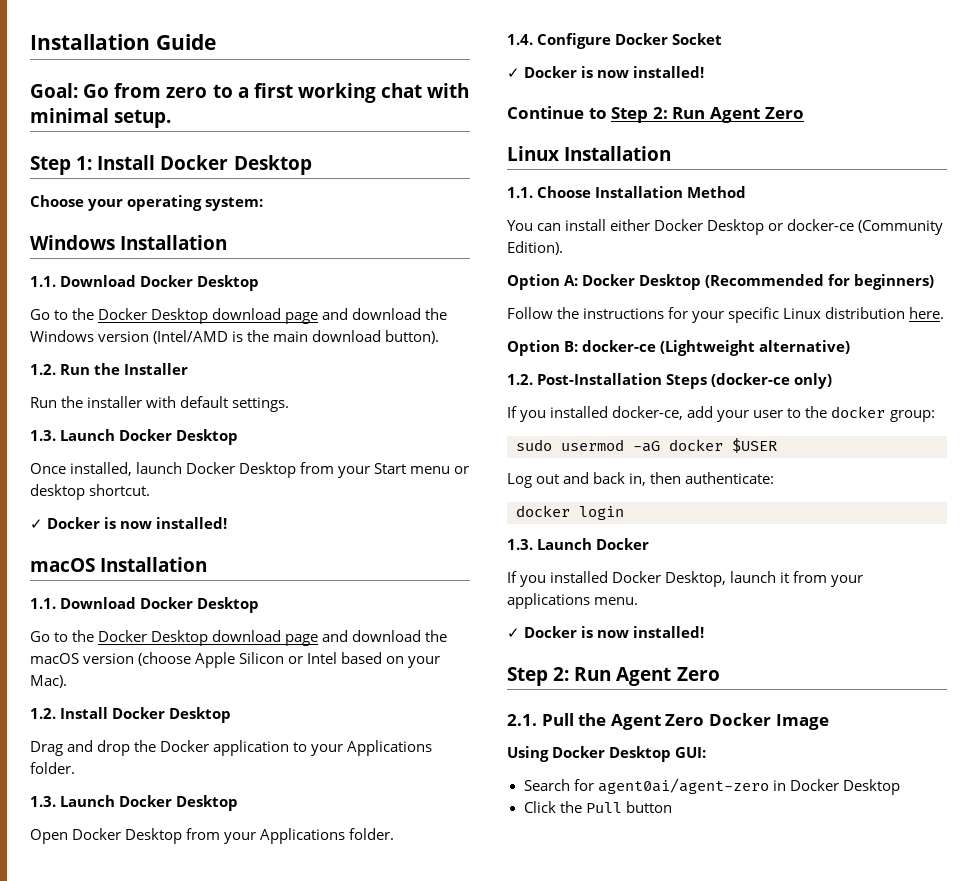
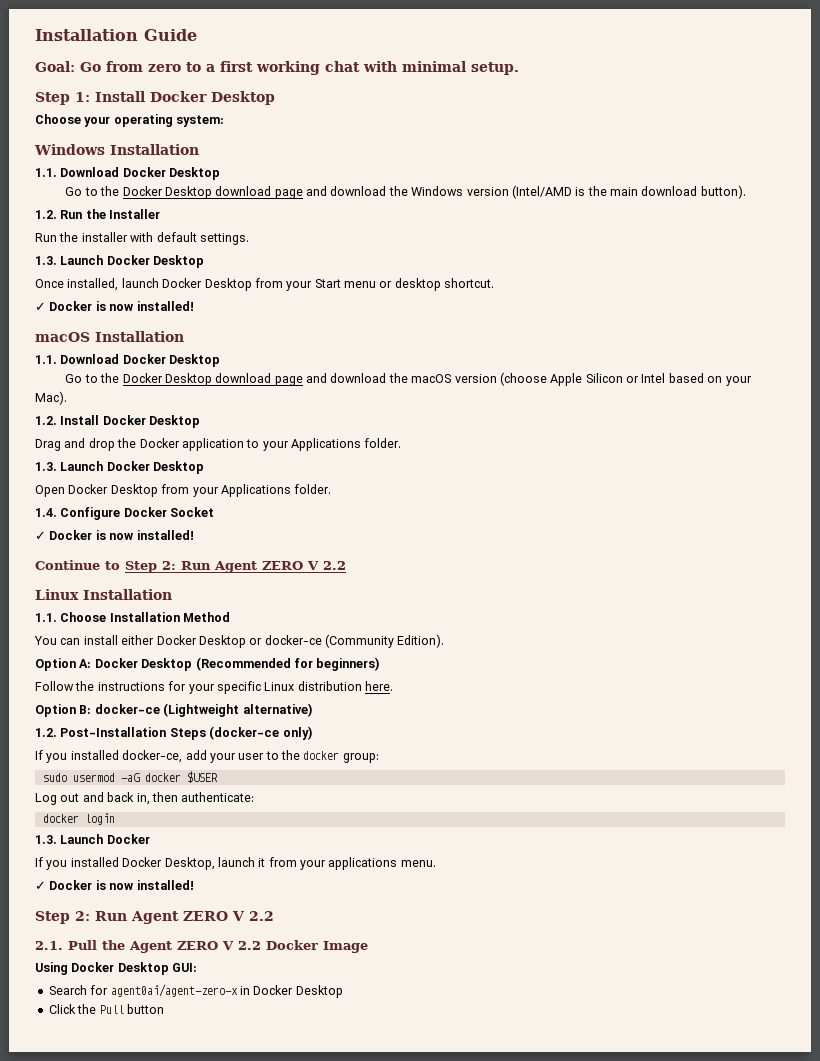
[764,107,804,119] Zero -> [262,561,346,570] ZERO V 2.2
[676,667,720,681] Zero -> [183,911,274,921] ZERO V 2.2
[665,714,705,726] Zero -> [177,941,261,950] ZERO V 2.2
[597,778,769,794] agent0ai/agent-zero -> [110,984,238,997] agent0ai/agent-zero-x

